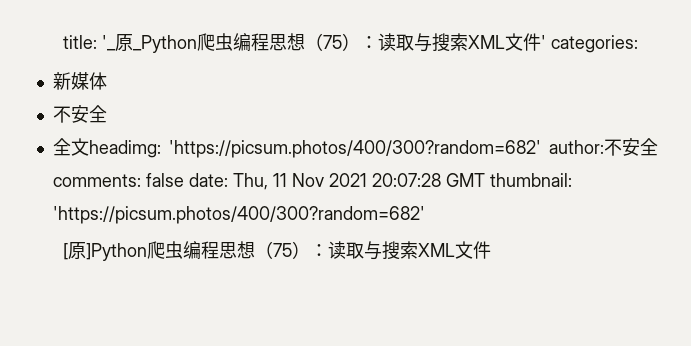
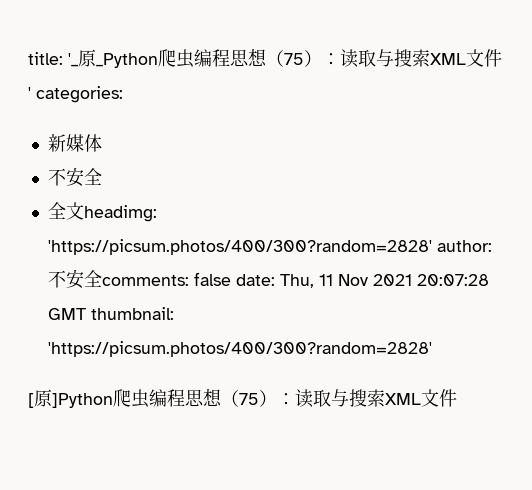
[168,140,541,158] 'https://picsum.photos/400/300?random=682' -> [47,239,432,255] 'https://picsum.photos/400/300?random=2828'
[52,206,425,224] 'https://picsum.photos/400/300?random=682' -> [47,341,432,357] 'https://picsum.photos/400/300?random=2828'

